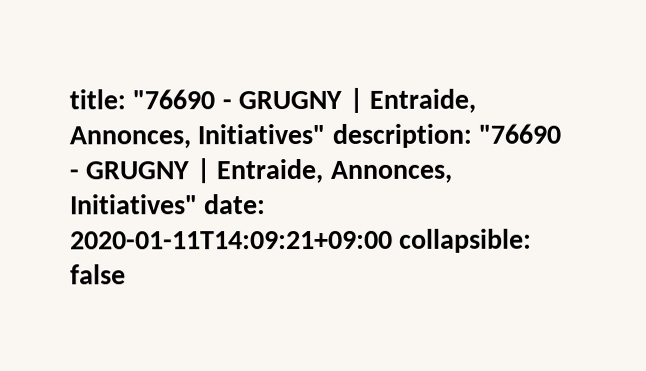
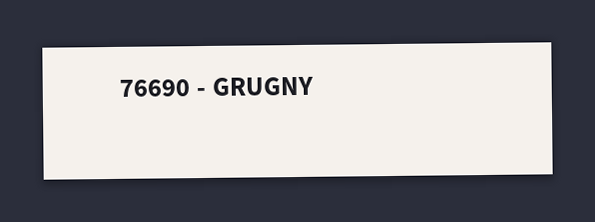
[69,87,477,113] [69,123,562,149] [69,158,452,184] [70,194,267,215] [70,228,533,253] [70,264,126,285] title: "76690 - GRUGNY | Entraide, Annonces, Initiatives" description: "76690 - GRUGNY | Entraide, Annonces, Initiatives" date: 2020-01-11T14:09:21+09:00 collapsible: false -> [119,76,315,97] 76690 - GRUGNY

